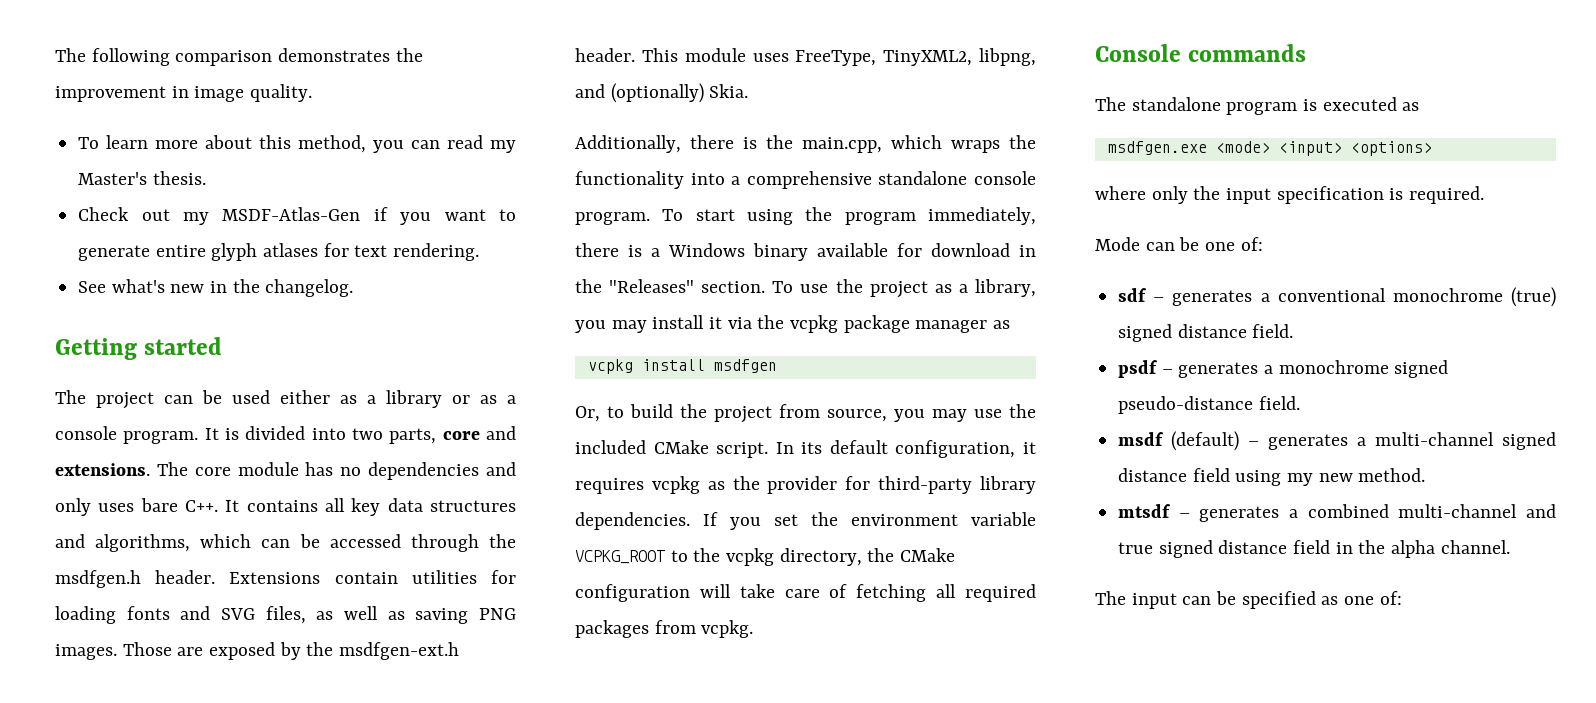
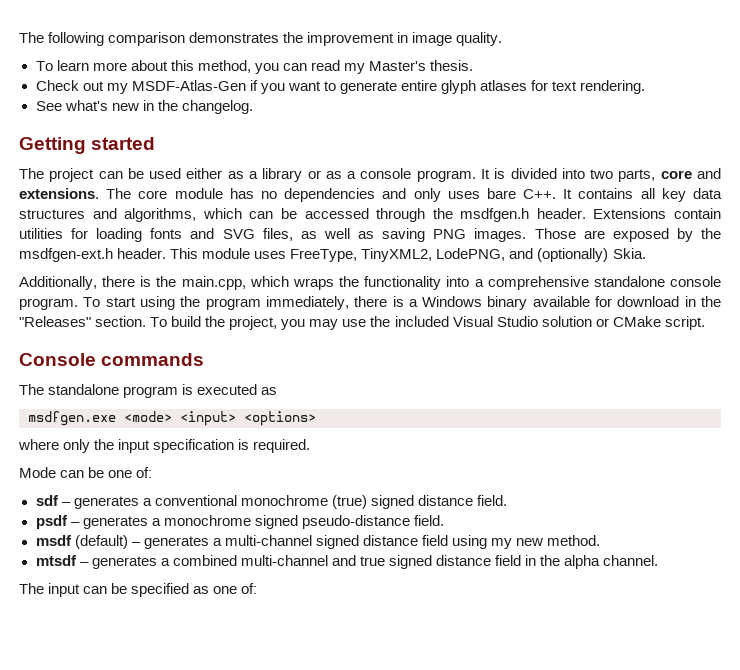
[979,48,1036,66] libpng, -> [436,248,506,261] LodePNG,
[800,279,1036,298] [575,315,1011,333] [587,359,777,374] [575,404,887,423] use the project as a library, you may install it via the vcpkg package manager as // vcpkg install msdfgen // Or, to build the project from source, -> [171,316,278,330] build the project,
[653,440,1036,458] [575,476,1036,494] [575,512,1036,530] [575,548,956,566] [575,584,1036,602] [575,620,754,638] CMake script. In its default configuration, it requires vcpkg as the provider for third-party library dependencies. If you set the environment variable VCPKG_ROOT to the vcpkg directory, the CMake configuration will take care of fetching all required packages from vcpkg. -> [452,316,705,330] Visual Studio solution or CMake script.

